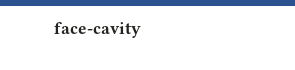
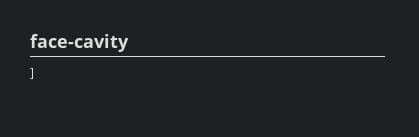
(141, 30) none -> [30,68,34,79] // ]

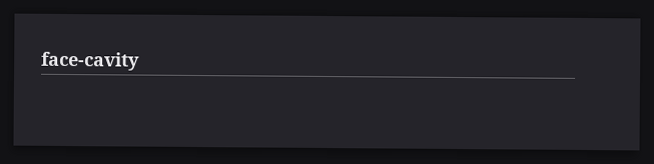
[30,68,34,79] // ] -> (140, 61) none

